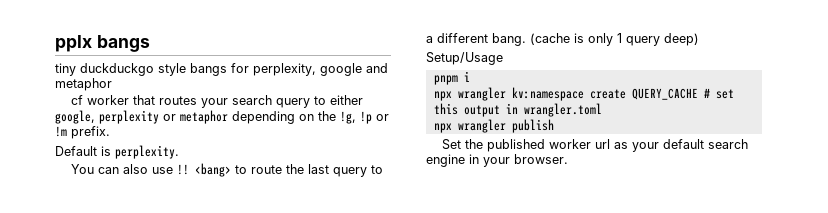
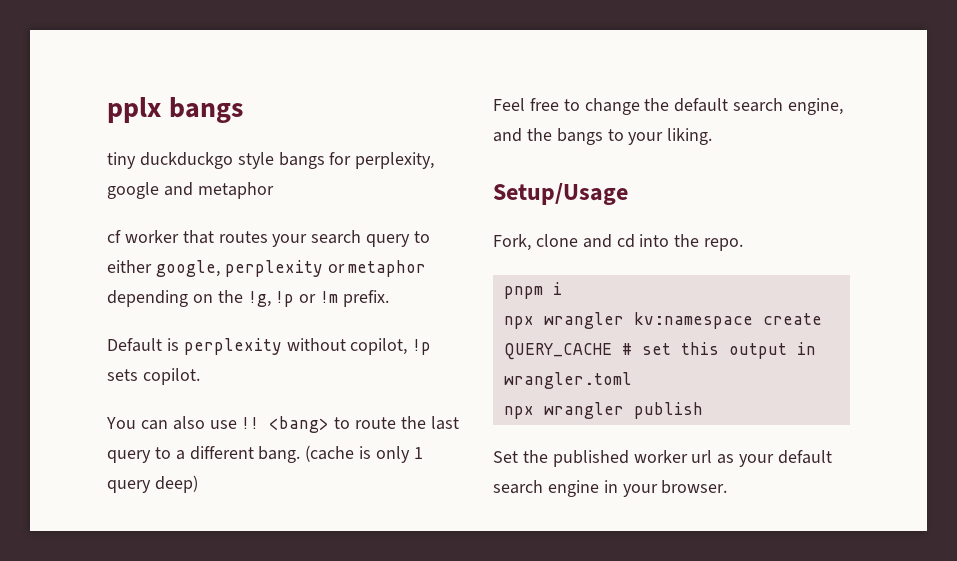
[115,145,179,159] perplexity. -> [183,338,432,355] [107,368,200,385] perplexity without copilot, !p sets copilot.
[426,52,503,65] Setup/Usage -> [493,98,844,115] [493,128,713,145] [493,183,628,205] [493,234,744,251] Feel free to change the default search engine, and the bangs to your liking. // Setup/Usage // Fork, clone and cd into the repo.

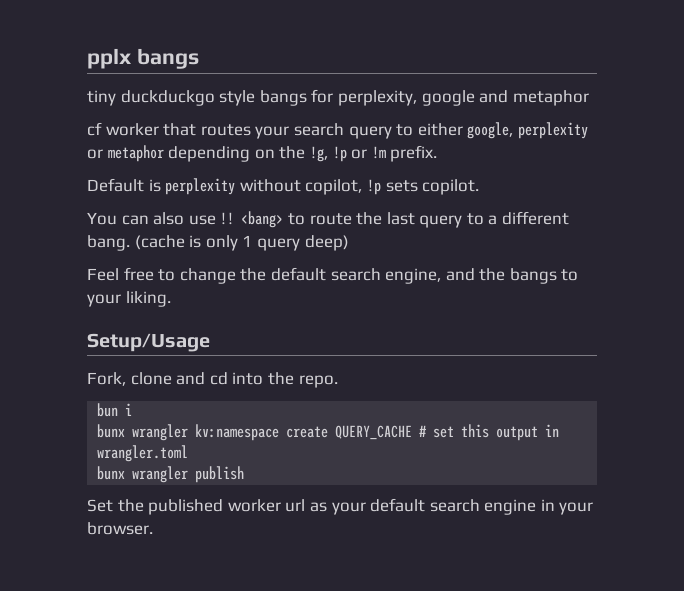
[503,286,543,299] pnpm -> [97,403,119,417] bun
[503,316,534,329] npx -> [97,424,126,438] bunx
[503,406,534,419] npx -> [97,466,126,480] bunx

